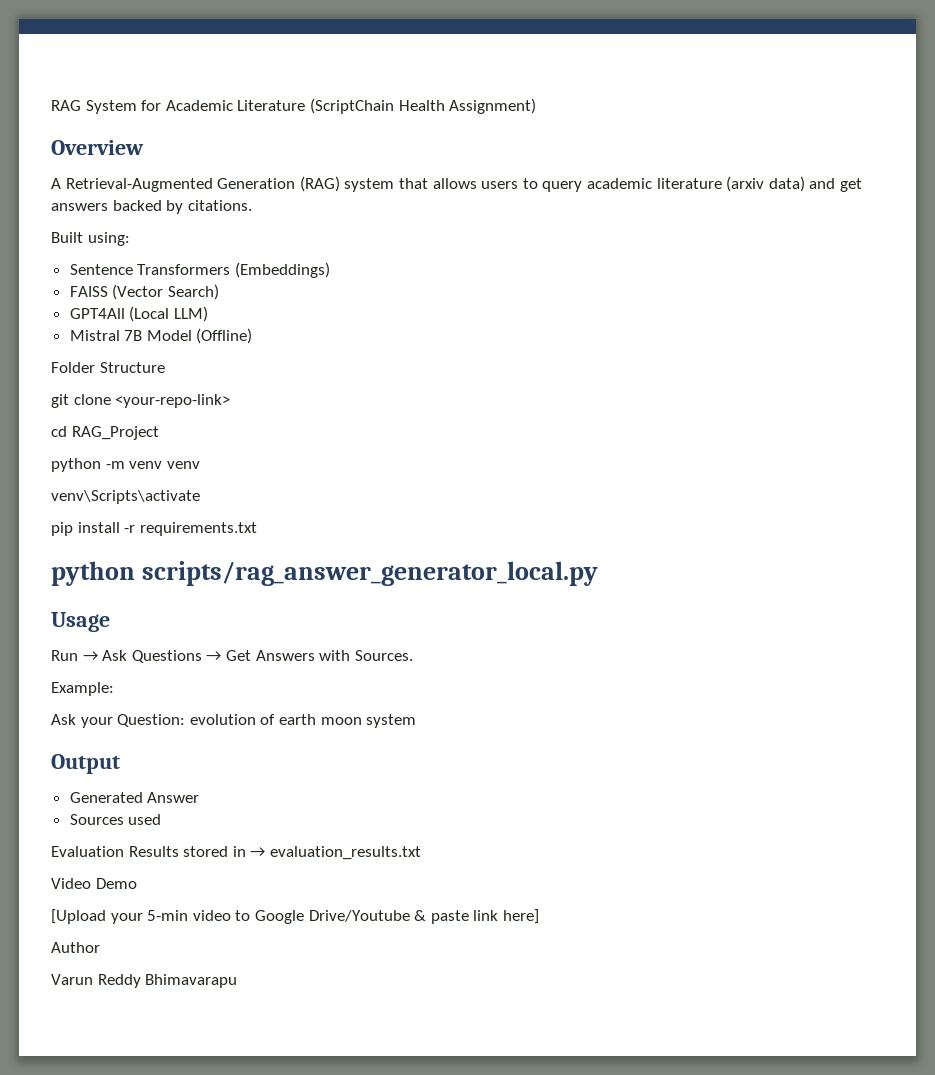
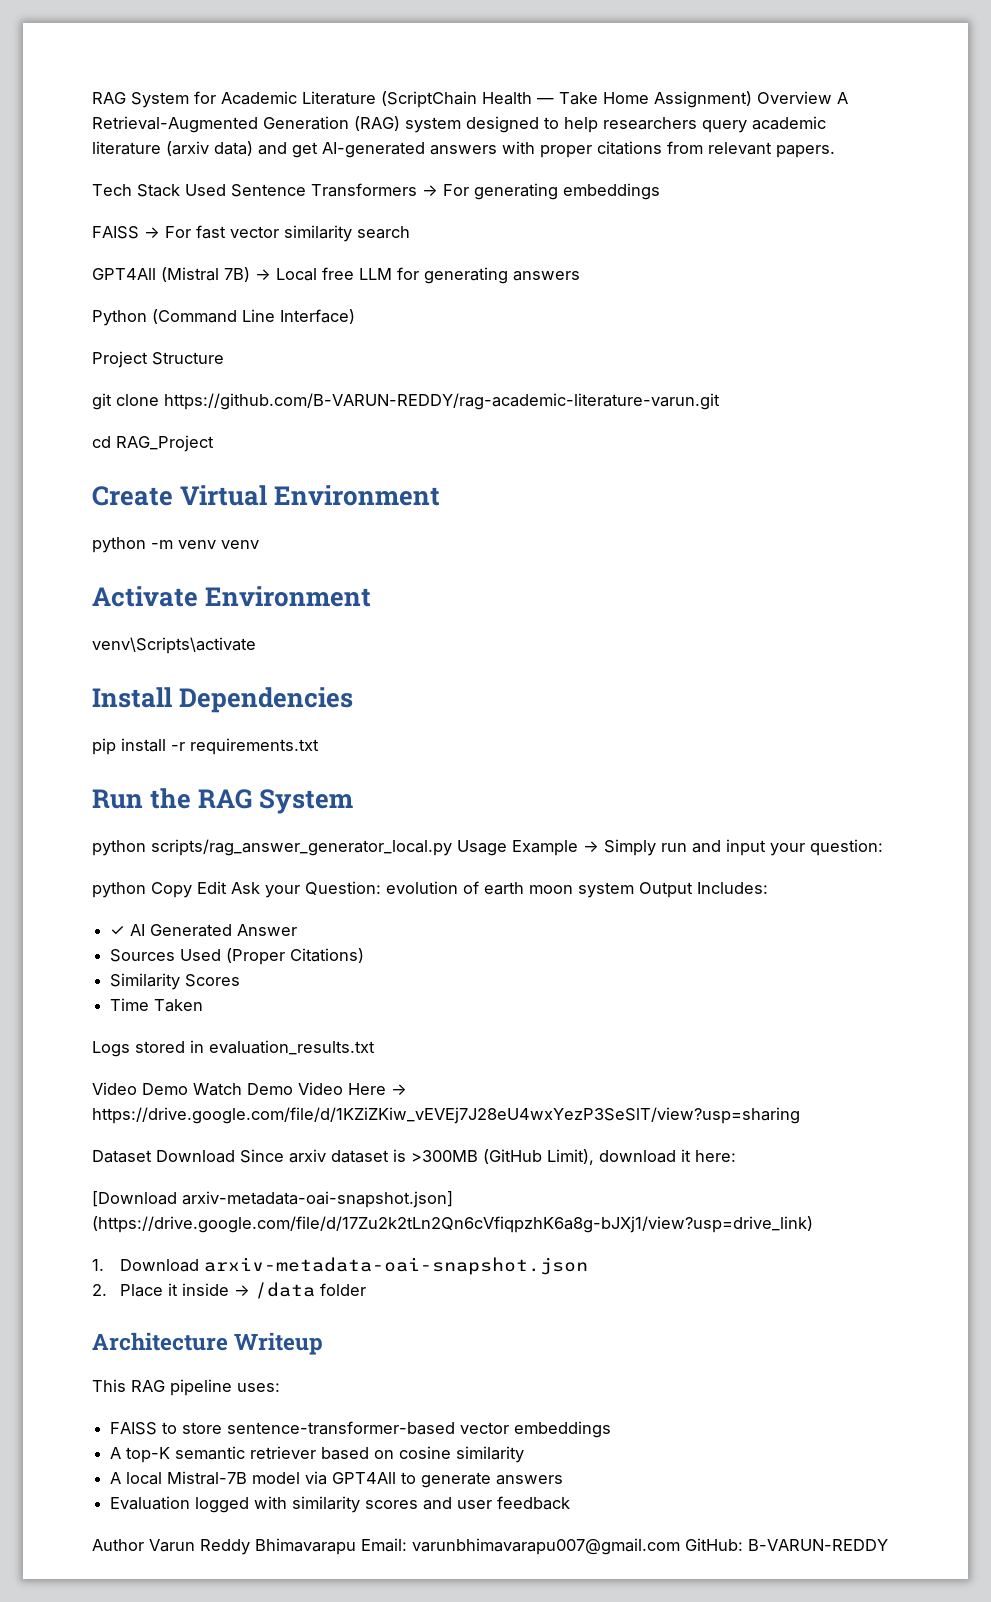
(445, 105) none -> [537,92,649,105] — Take Home
(537, 106) // -> (752, 99) none
(144, 147) // -> (832, 97) none
[399,178,538,189] that allows users to -> [466,116,697,133] designed to help researchers
[51,200,252,214] [51,232,130,246] [69,262,330,278] [69,284,219,300] [69,306,208,322] [69,328,253,344] [51,362,95,373] answers backed by citations. // Built using: // Sentence Transformers (Embeddings) // FAISS (Vector Search) // GPT4All (Local LLM) // Mistral 7B Model (Offline) // Folder -> [322,141,835,158] [92,183,660,200] [92,225,410,242] [92,267,580,284] [92,309,355,326] [92,351,148,368] AI-generated answers with proper citations from relevant papers. // Tech Stack Used Sentence Transformers → For generating embeddings // FAISS → For fast vector similarity search // GPT4All (Mistral 7B) → Local free LLM for generating answers // Python (Command Line Interface) // Project
[115,394,231,408] <your-repo-link> -> [164,393,720,410] https://github.com/B-VARUN-REDDY/rag-academic-literature-varun.git
(159, 433) none -> [92,485,441,506] // Create Virtual Environment
(200, 465) none -> [92,586,372,607] // Activate Environment
(200, 497) none -> [92,687,354,713] // Install Dependencies
[51,561,598,586] [51,612,110,632] [51,650,413,663] [51,682,114,696] python scripts/rag_answer_generator_local.py // Usage // Run → Ask Questions → Get Answers with Sources. // Example: // -> [92,788,354,814] [92,839,883,856] [92,881,227,898] Run the RAG System // python scripts/rag_answer_generator_local.py Usage Example → Simply run and input your question: // python Copy Edit
[51,754,120,774] // Output // -> [639,882,768,898] [110,924,146,936] Output Includes: // ✓ AI
[128,814,162,825] [51,846,179,857] used // Evaluation Results -> [180,948,365,965] [110,973,241,990] [110,998,204,1012] [92,1041,130,1057] Used (Proper Citations) // Similarity Scores // Time Taken // Logs
[250,847,266,857] → -> (204, 1046) none
[51,909,539,924] // [Upload your 5-min video to Google Drive/Youtube & paste link here] -> [193,1082,407,1096] [92,1107,800,1124] [92,1149,736,1165] [92,1191,453,1208] [92,1216,813,1233] [92,1257,589,1275] [92,1282,367,1299] [92,1332,324,1355] [92,1379,280,1396] [110,1421,612,1438] [110,1446,525,1463] [110,1471,564,1488] [110,1496,571,1513] Watch Demo Video Here → https://drive.google.com/file/d/1KZiZKiw_vEVEj7J28eU4wxYezP3SeSlT/view?usp=sharing // Dataset Download Since arxiv dataset is >300MB (GitHub Limit), download it here: // [Download arxiv-metadata-oai-snapshot.json] (https://drive.google.com/file/d/17Zu2k2tLn2Qn6cVfiqpzhK6a8g-bJXj1/view?usp=drive_link) // 1. Download arxiv-metadata-oai-snapshot.json // 2. Place it inside → /data folder // Architecture Writeup // This RAG pipeline uses: // FAISS to store sentence-transformer-based vector embeddings // A top-K semantic retriever based on cosine similarity // A local Mistral-7B model via GPT4All to generate answers // Evaluation logged with similarity scores and user feedback
(100, 947) // -> (144, 1545) none
(238, 981) none -> [361,1538,888,1555] Email: varunbhimavarapu007@gmail.com GitHub: B-VARUN-REDDY

